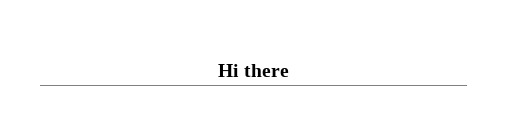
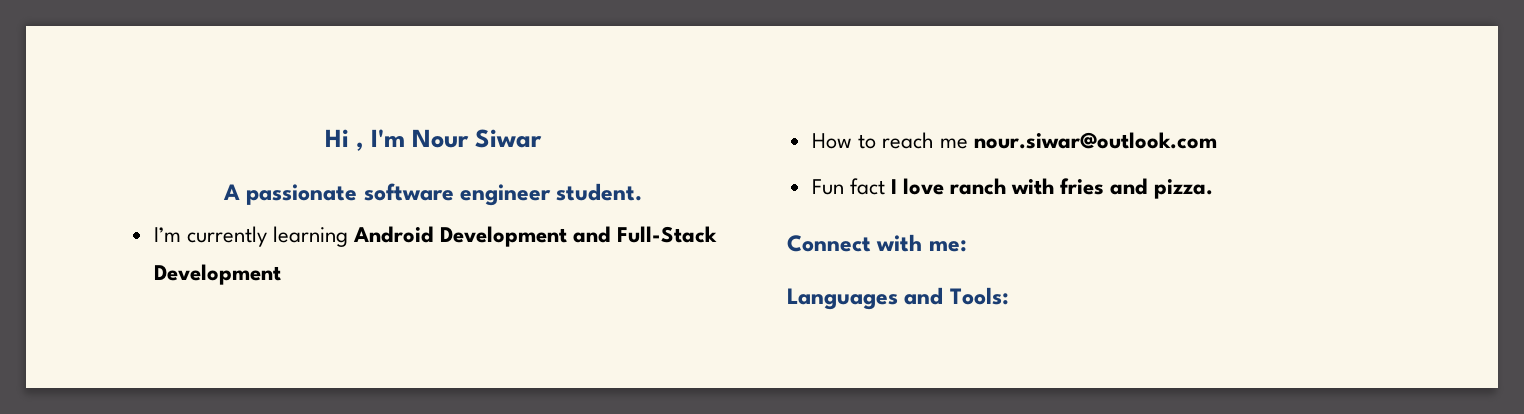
[243,64,289,77] there -> [355,129,543,151] [222,183,643,206] [153,226,718,247] [153,264,281,285] [811,132,1218,149] [811,178,1214,199] [787,234,967,252] [787,287,1009,310] , I'm Nour Siwar // A passionate software engineer student. // I’m currently learning Android Development and Full-Stack Development // How to reach me nour.siwar@outlook.com // Fun fact I love ranch with fries and pizza. // Connect with me: // Languages and Tools:

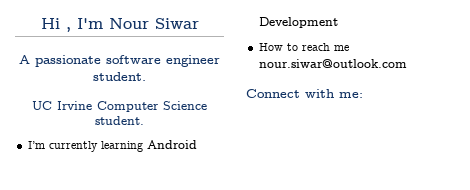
(643, 192) none -> [32,101,207,112] [95,116,144,125] // UC Irvine Computer Science student.
[573,226,718,243] [153,264,281,285] and Full-Stack Development -> (338, 22) none
[811,178,1214,199] // Fun fact I love ranch with fries and pizza. -> (407, 63) none
[787,287,1009,310] // Languages and Tools: -> (363, 95) none

